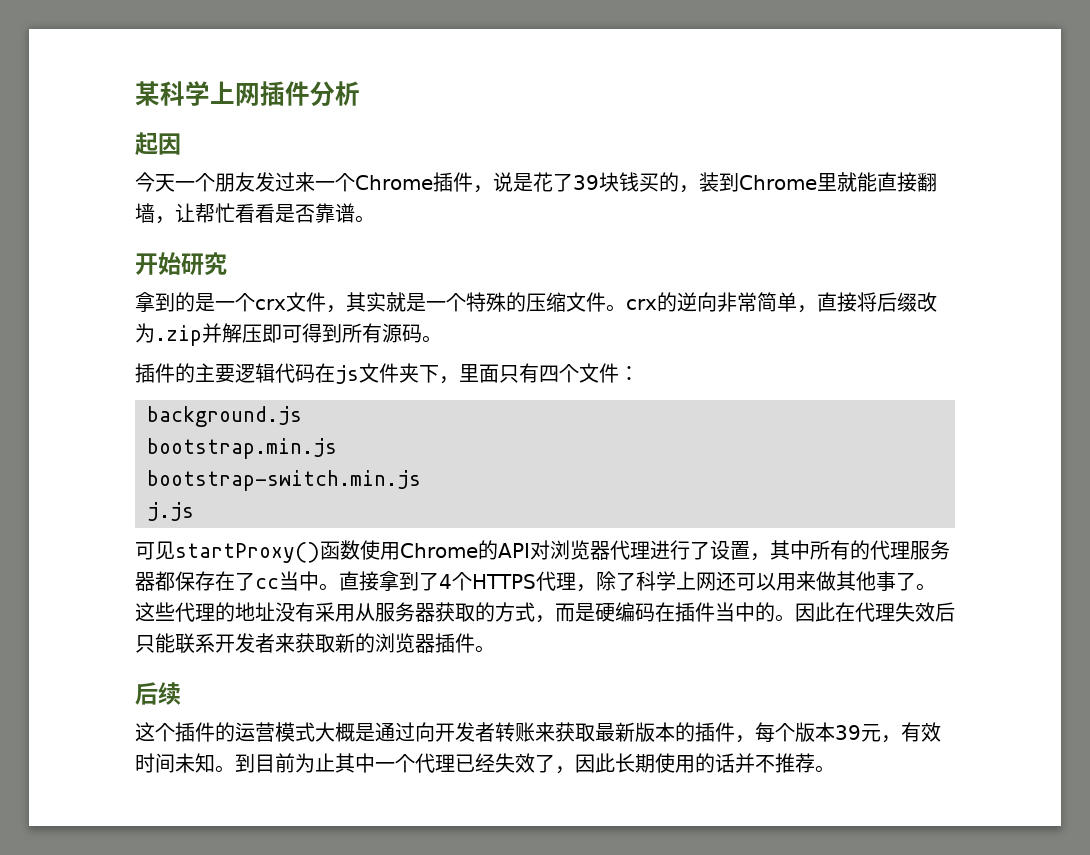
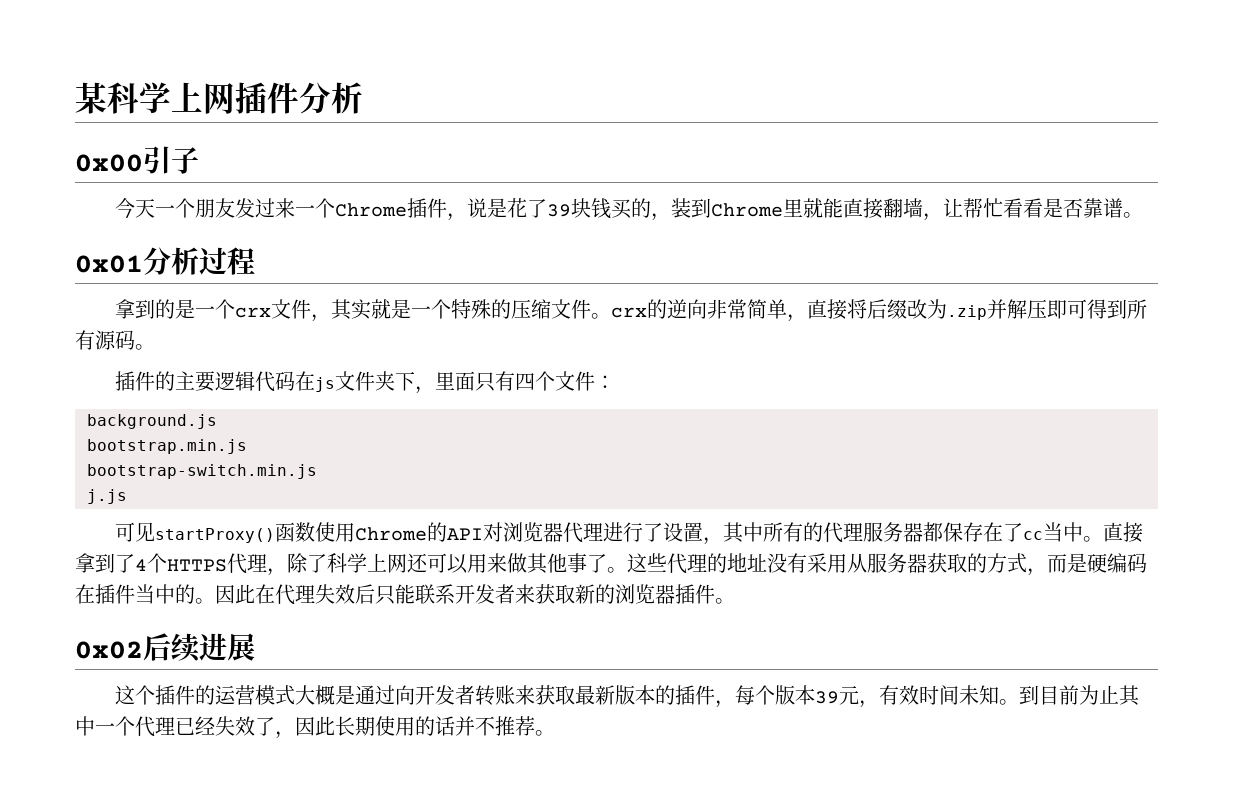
[135,132,181,156] 起因 -> [75,146,199,174] 0x00引子
[135,252,227,275] 开始研究 -> [75,247,255,275] 0x01分析过程
(495, 649) none -> [75,641,143,659] 0x02
(181, 693) none -> [199,633,255,661] 进展

